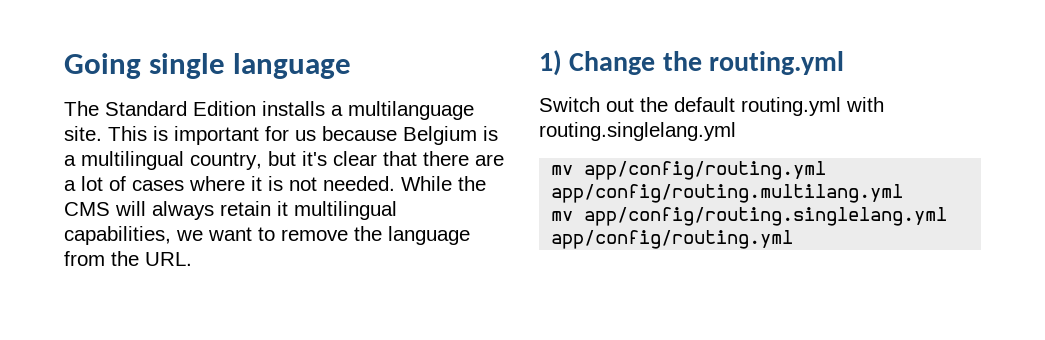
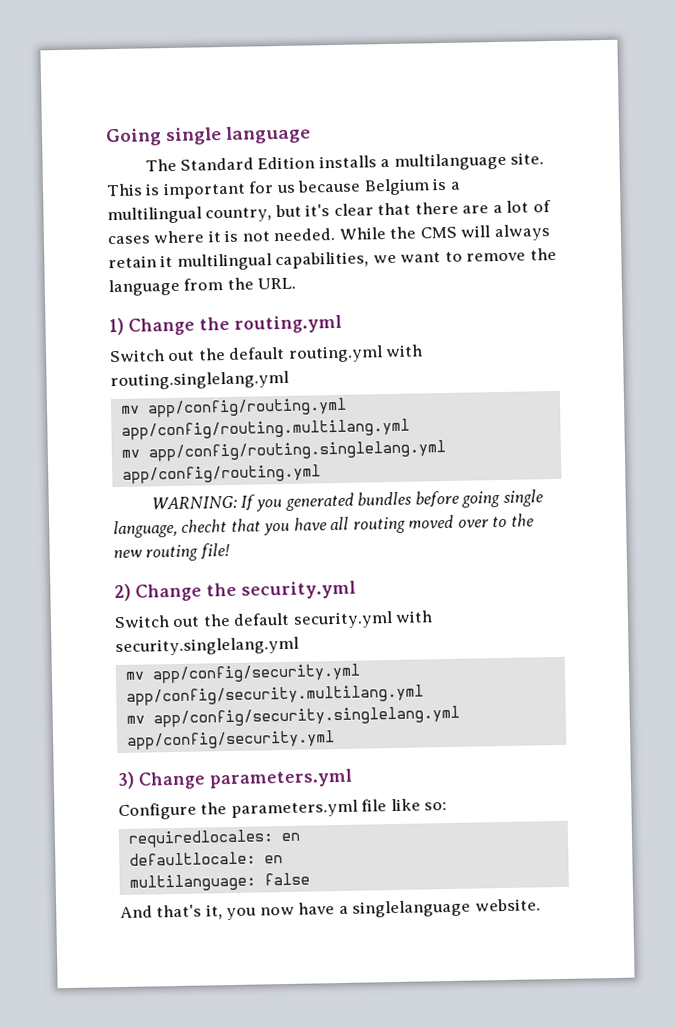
(794, 239) none -> [150,489,544,512] [113,513,535,539] [113,542,230,562] [114,580,356,602] [114,610,434,629] [115,636,299,657] [124,663,361,684] [125,684,424,706] [125,705,460,728] [125,730,335,750] [117,768,352,790] [118,798,448,821] [127,829,300,848] [128,851,283,866] [128,872,310,892] [120,898,541,921] // WARNING: If you generated bundles before going single language, checht that you have all routing moved over to the new routing file! // 2) Change the security.yml // Switch out the default security.yml with security.singlelang.yml // mv app/config/security.yml app/config/security.multilang.yml // mv app/config/security.singlelang.yml app/config/security.yml // 3) Change parameters.yml // Configure the parameters.yml file like so: // requiredlocales: en // defaultlocale: en // multilanguage: false // And that's it, you now have a singlelanguage website.

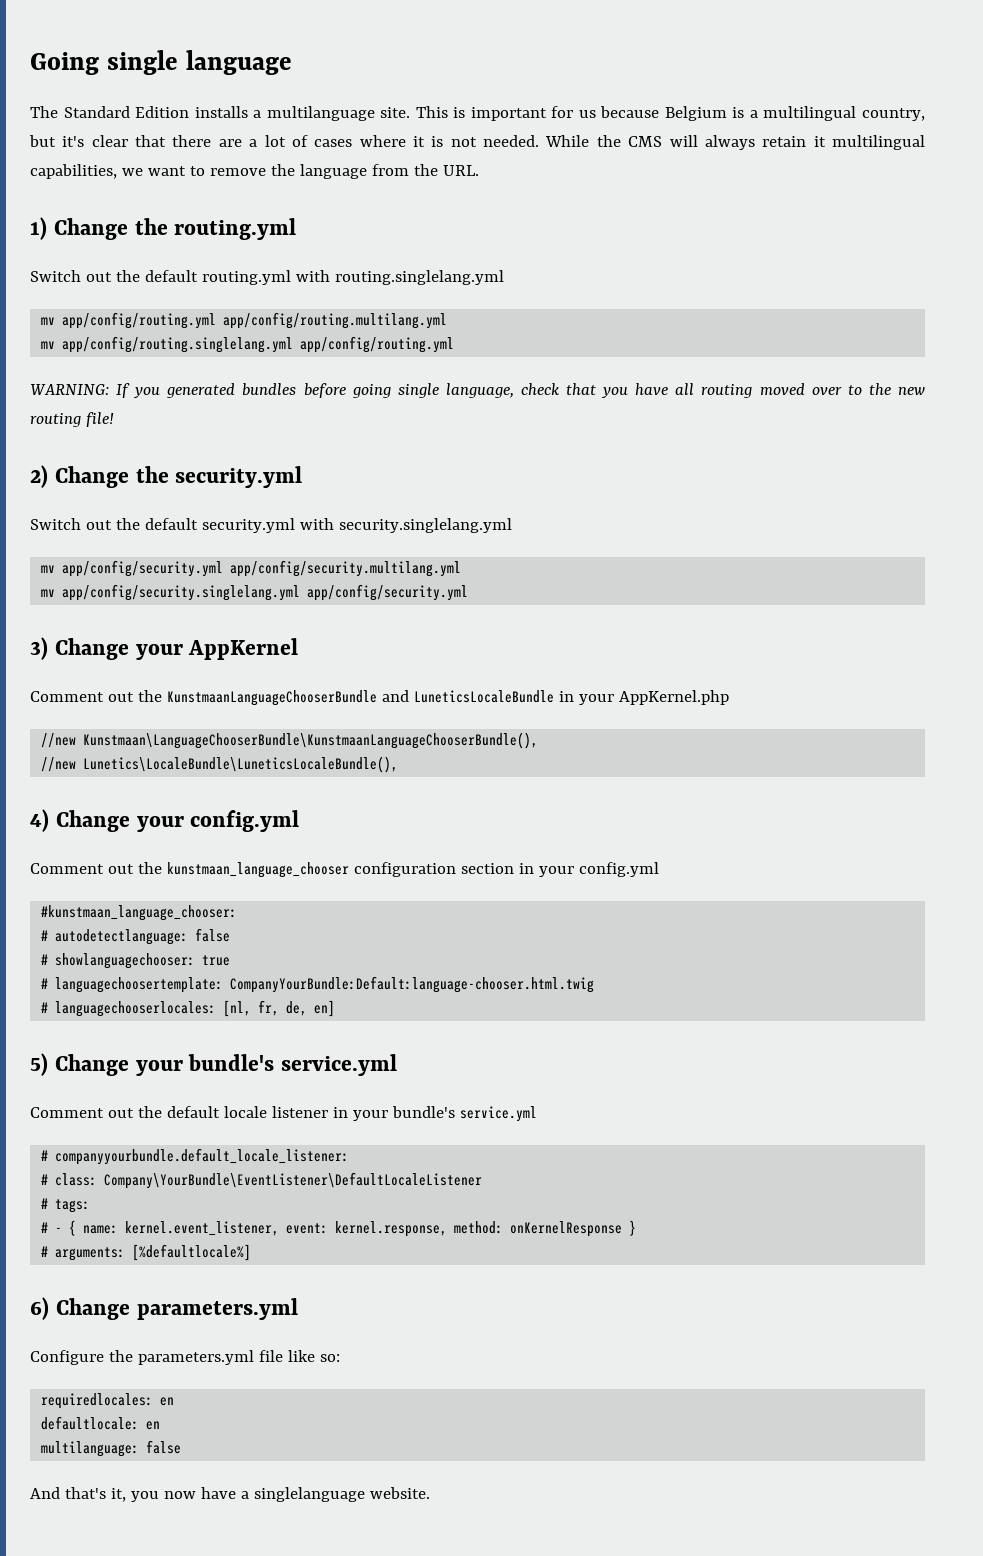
[181,519,228,533] checht -> [520,383,559,395] check
(206, 780) none -> [135,638,299,660] [30,690,729,706] [41,732,539,749] [41,756,399,773] [30,809,300,832] [30,862,659,878] [41,905,238,921] [41,928,231,945] [41,953,231,969] [41,976,595,993] [41,1000,336,1017] [30,1053,397,1076] [30,1106,537,1122] [41,1148,350,1165] [41,1172,483,1189] [41,1198,91,1213] [41,1220,637,1237] [41,1244,252,1261] [30,1297,130,1320] your AppKernel // Comment out the KunstmaanLanguageChooserBundle and LuneticsLocaleBundle in your AppKernel.php // //new Kunstmaan\LanguageChooserBundle\KunstmaanLanguageChooserBundle(), // //new Lunetics\LocaleBundle\LuneticsLocaleBundle(), // 4) Change your config.yml // Comment out the kunstmaan_language_chooser configuration section in your config.yml // #kunstmaan_language_chooser: // # autodetectlanguage: false // # showlanguagechooser: true // # languagechoosertemplate: CompanyYourBundle:Default:language-chooser.html.twig // # languagechooserlocales: [nl, fr, de, en] // 5) Change your bundle's service.yml // Comment out the default locale listener in your bundle's service.yml // # companyyourbundle.default_locale_listener: // # class: Company\YourBundle\EventListener\DefaultLocaleListener // # tags: // # - { name: kernel.event_listener, event: kernel.response, method: onKernelResponse } // # arguments: [%defaultlocale%] // 6) Change

